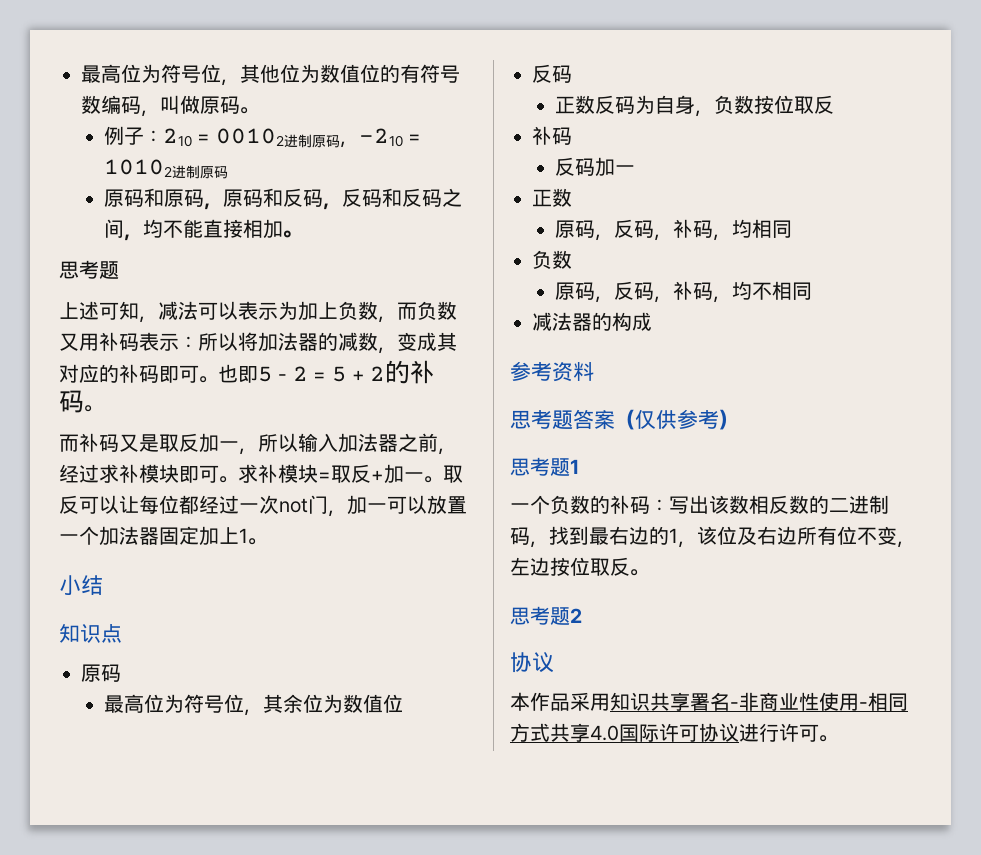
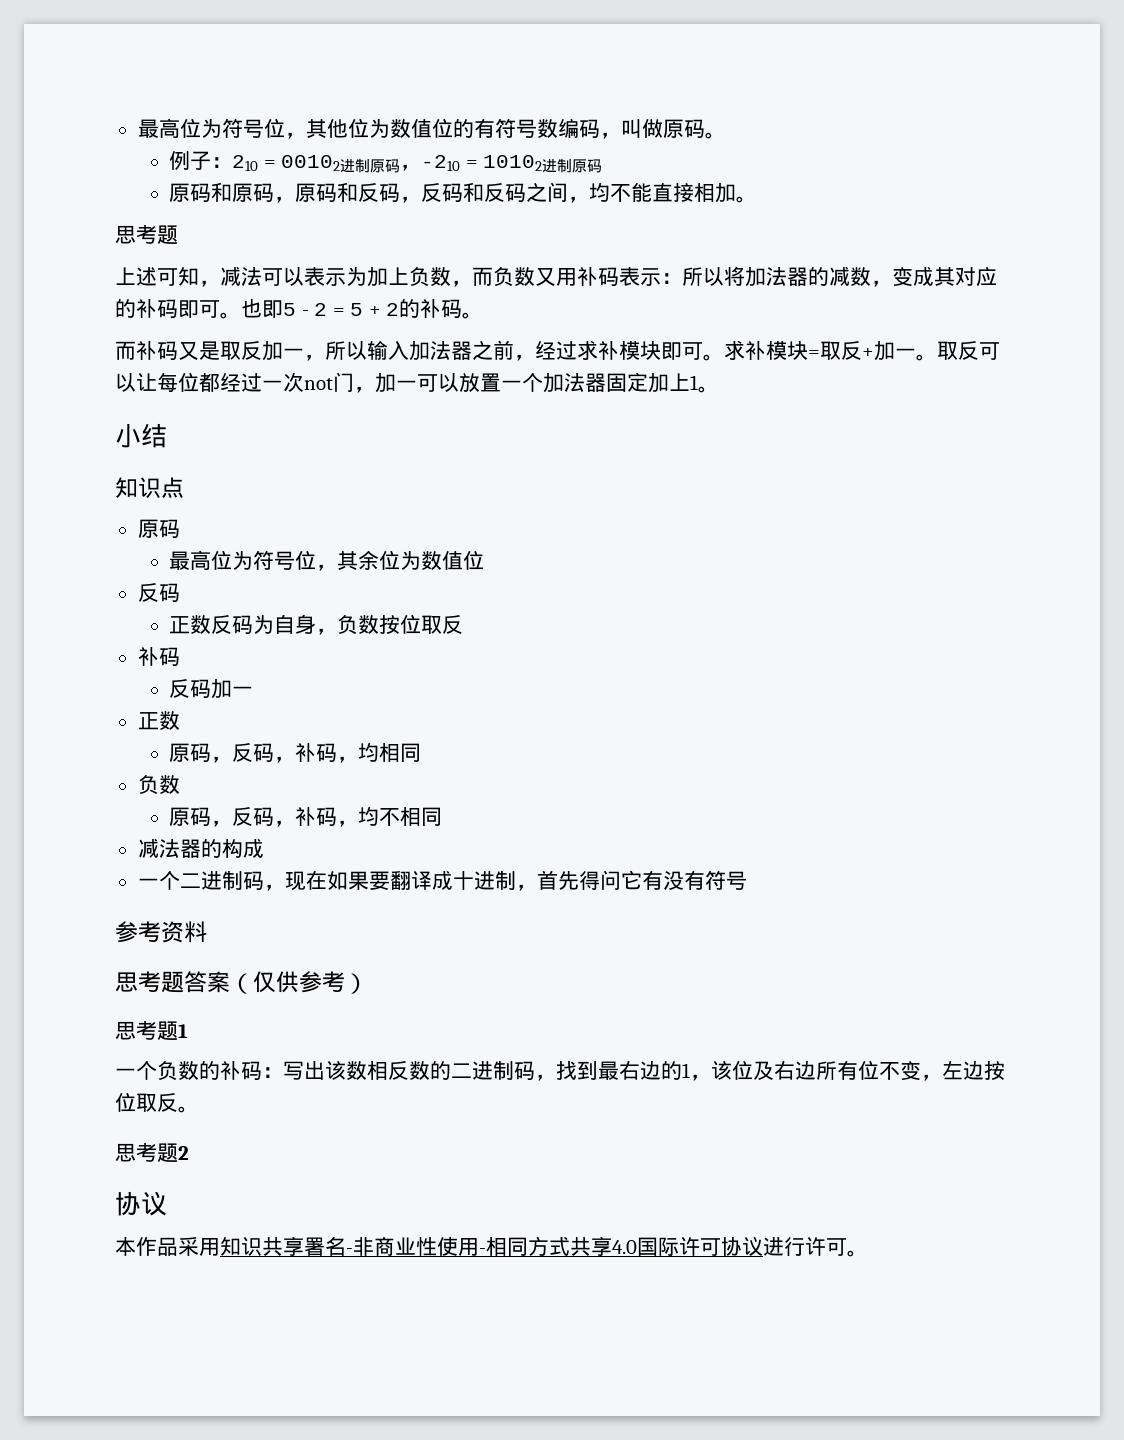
(652, 321) none -> [137,870,747,891] // 一个二进制码，现在如果要翻译成十进制，首先得问它有没有符号

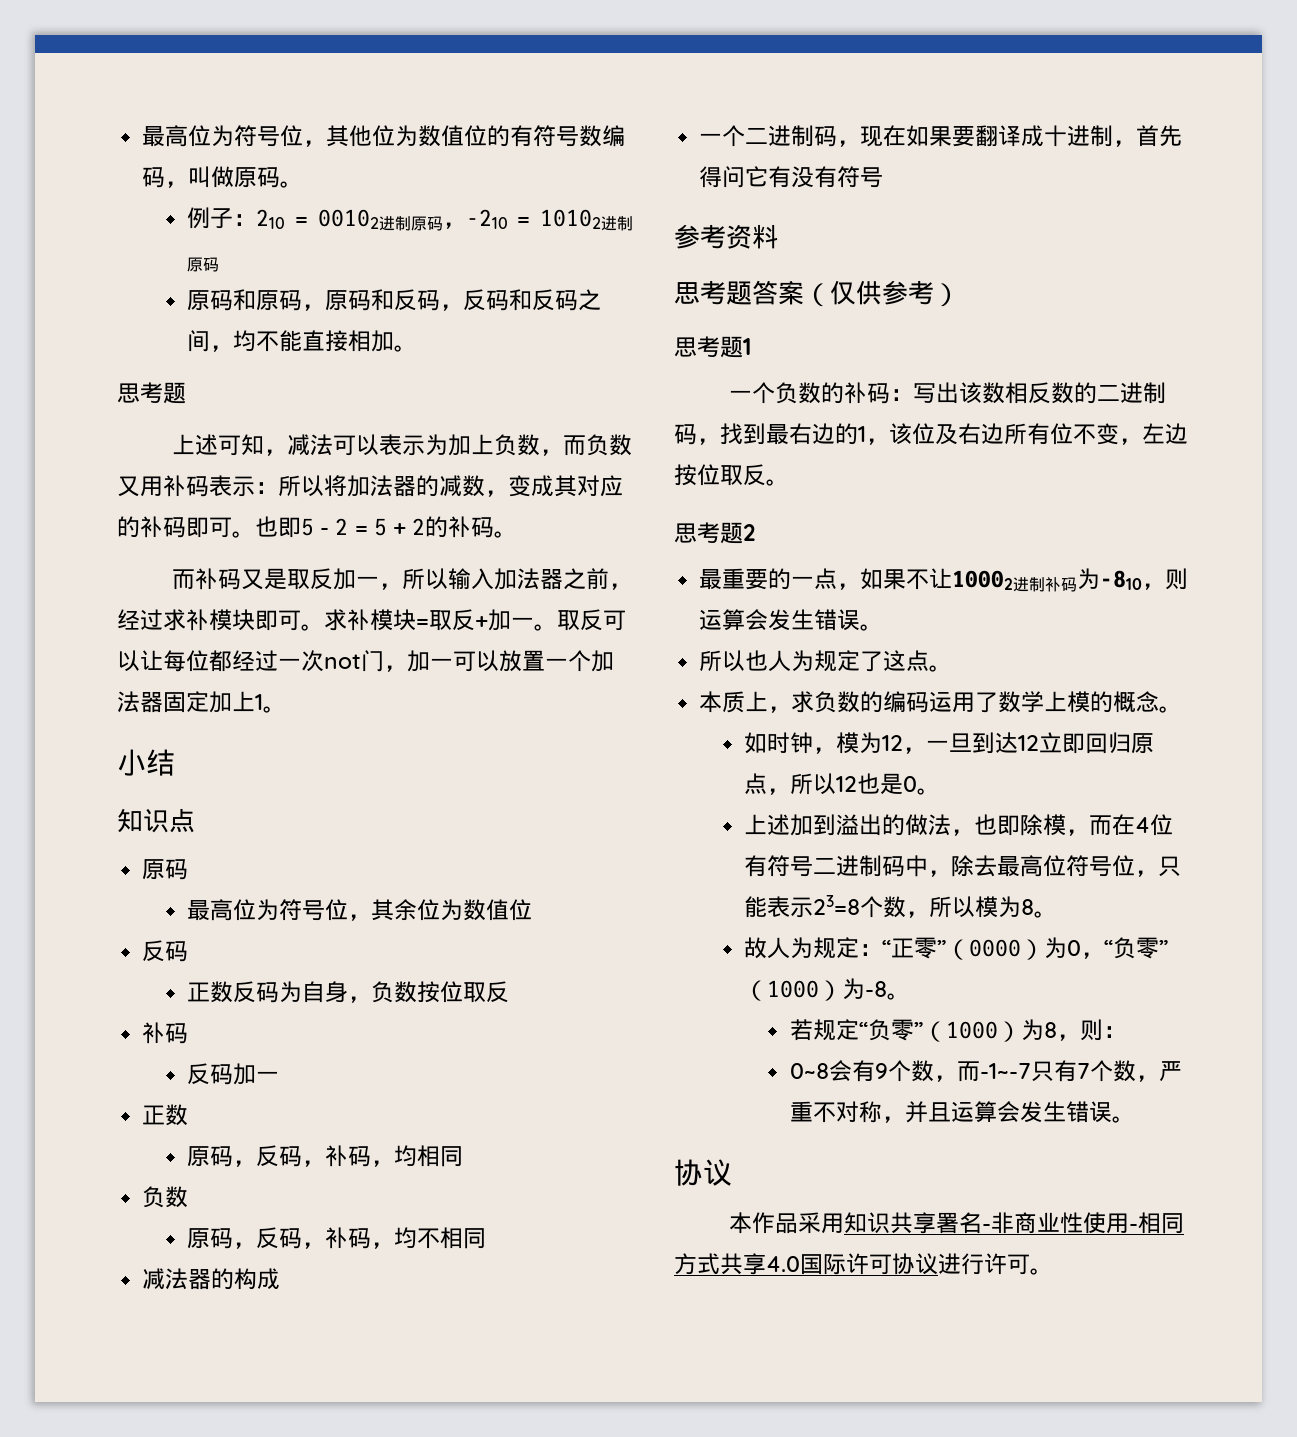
(189, 1153) none -> [699,568,1189,592] [699,609,884,631] [699,650,953,672] [699,691,1183,713] [744,732,1155,754] [744,773,941,795] [744,814,1174,836] [744,855,1182,877] [744,895,1058,918] [744,937,1169,960] [744,978,911,1001] [789,1019,1126,1042] [789,1060,1182,1082] [789,1101,1135,1123] // 最重要的一点，如果不让10002进制补码为-810，则运算会发生错误。 // 所以也人为规定了这点。 // 本质上，求负数的编码运用了数学上模的概念。 // 如时钟，模为12，一旦到达12立即回归原点，所以12也是0。 // 上述加到溢出的做法，也即除模，而在4位有符号二进制码中，除去最高位符号位，只能表示23=8个数，所以模为8。 // 故人为规定：“正零”（0000）为0，“负零”（1000）为-8。 // 若规定“负零”（1000）为8，则： // 0~8会有9个数，而-1~-7只有7个数，严重不对称，并且运算会发生错误。

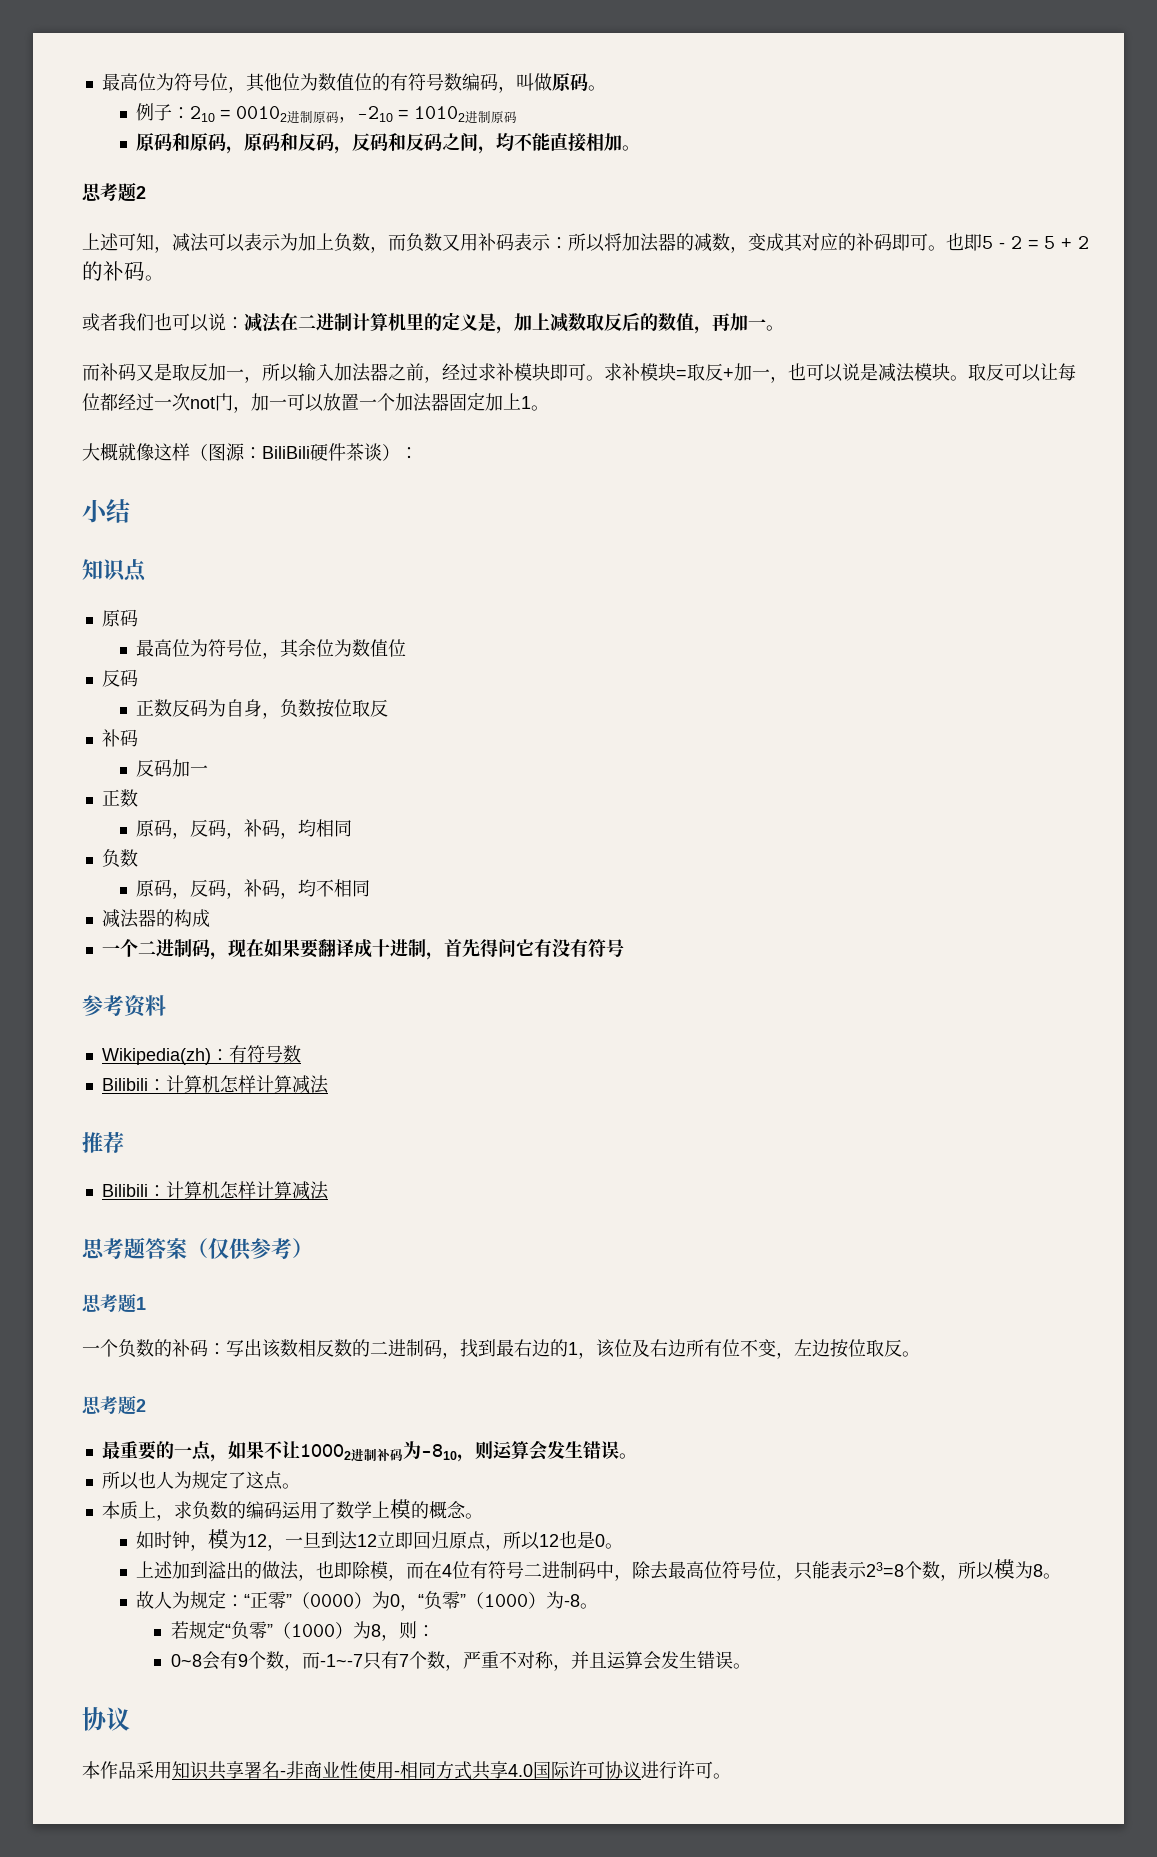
(186, 393) none -> [136,186,146,199] 2
(518, 534) none -> [82,312,784,334] // 或者我们也可以说：减法在二进制计算机里的定义是，加上减数取反后的数值，再加一。
(534, 622) none -> [770,363,950,383] ，也可以说是减法模块
(286, 709) none -> [82,443,418,461] // 大概就像这样（图源：BiliBili硬件茶谈）：
(778, 236) none -> [101,1045,301,1065] [101,1075,329,1094] [82,1131,124,1153] [101,1181,329,1200] // Wikipedia(zh)：有符号数 // Bilibili：计算机怎样计算减法 // 推荐 // Bilibili：计算机怎样计算减法

